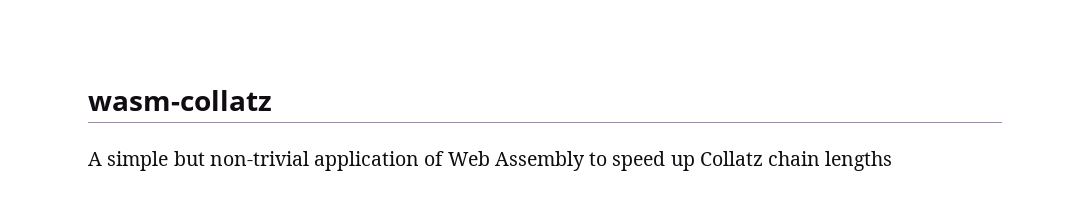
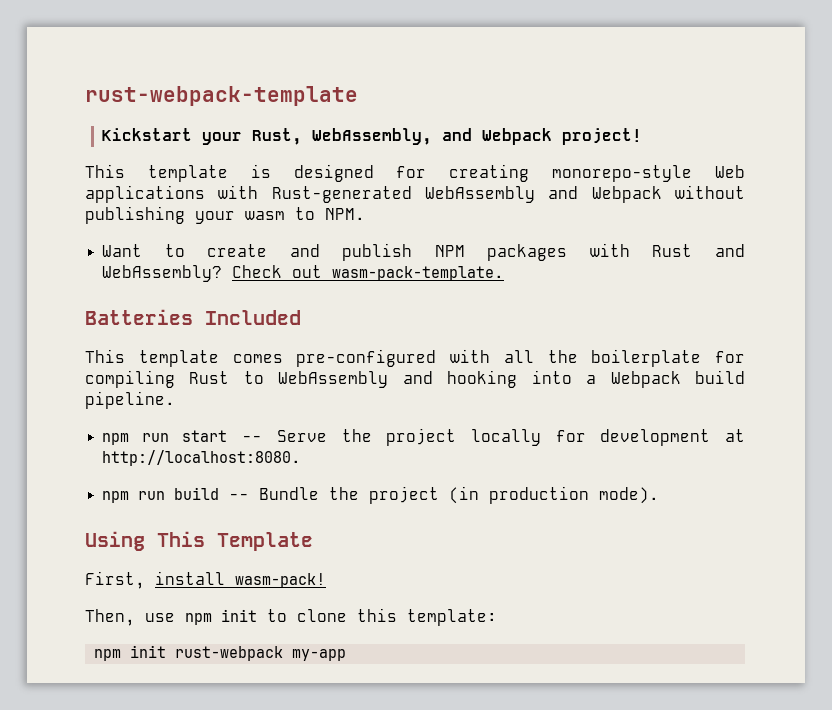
[88,90,272,111] [88,151,893,171] wasm-collatz // A simple but non-trivial application of Web Assembly to speed up Collatz chain lengths -> [85,86,358,106] [102,128,643,145] [85,164,745,182] [85,185,745,203] [85,206,365,224] [102,243,745,261] [102,265,505,282] [85,309,301,325] [85,349,745,367] [85,370,746,388] [85,391,175,409] [102,428,746,446] [102,450,302,466] [102,486,660,504] [85,531,313,551] [85,571,326,589] [85,608,497,626] [94,645,347,661] rust-webpack-template // Kickstart your Rust, WebAssembly, and Webpack project! // This template is designed for creating monorepo-style Web applications with Rust-generated WebAssembly and Webpack without publishing your wasm to NPM. // Want to create and publish NPM packages with Rust and WebAssembly? Check out wasm-pack-template. // Batteries Included // This template comes pre-configured with all the boilerplate for compiling Rust to WebAssembly and hooking into a Webpack build pipeline. // npm run start -- Serve the project locally for development at http://localhost:8080. // npm run build -- Bundle the project (in production mode). // Using This Template // First, install wasm-pack! // Then, use npm init to clone this template: // npm init rust-webpack my-app

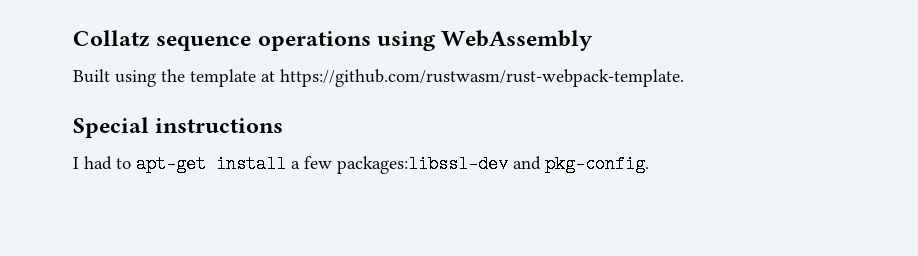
[85,86,358,106] [102,128,643,145] [85,164,745,182] [85,185,745,203] [85,206,365,224] [102,243,745,261] [102,265,505,282] [85,309,301,325] [85,349,745,367] [85,370,746,388] [85,391,175,409] [102,428,746,446] [102,450,302,466] [102,486,660,504] [85,531,313,551] [85,571,326,589] [85,608,497,626] [94,645,347,661] rust-webpack-template // Kickstart your Rust, WebAssembly, and Webpack project! // This template is designed for creating monorepo-style Web applications with Rust-generated WebAssembly and Webpack without publishing your wasm to NPM. // Want to create and publish NPM packages with Rust and WebAssembly? Check out wasm-pack-template. // Batteries Included // This template comes pre-configured with all the boilerplate for compiling Rust to WebAssembly and hooking into a Webpack build pipeline. // npm run start -- Serve the project locally for development at http://localhost:8080. // npm run build -- Bundle the project (in production mode). // Using This Template // First, install wasm-pack! // Then, use npm init to clone this template: // npm init rust-webpack my-app -> [73,30,594,51] [73,69,684,87] [73,117,284,138] [73,155,649,174] Collatz sequence operations using WebAssembly // Built using the template at https://github.com/rustwasm/rust-webpack-template. // Special instructions // I had to apt-get install a few packages:libssl-dev and pkg-config.

